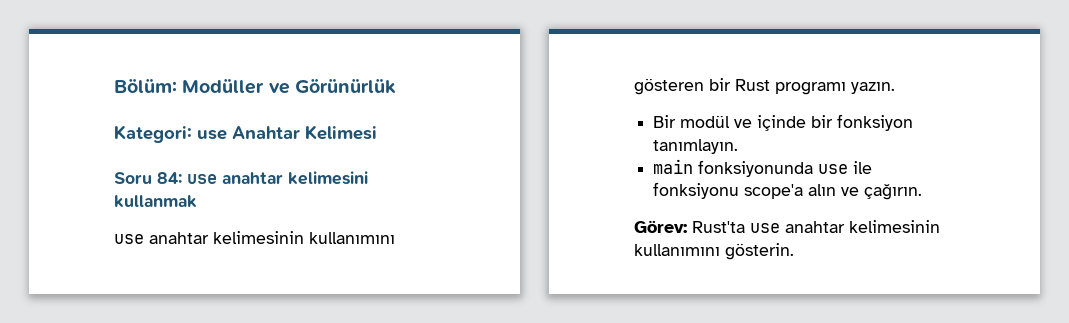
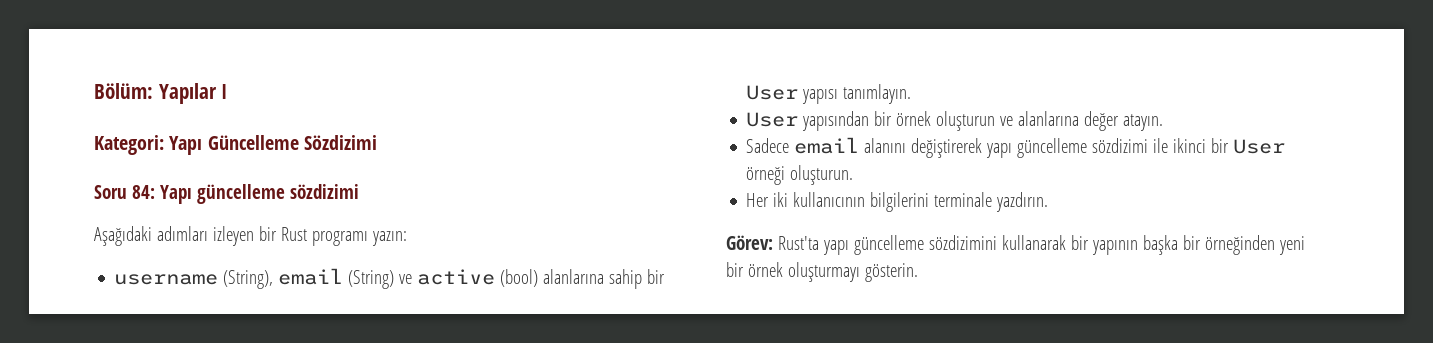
[182,79,396,94] [114,125,377,143] [114,171,368,185] [114,195,197,208] [114,231,395,244] [634,78,895,95] [653,114,914,131] [653,139,739,154] [653,159,873,177] [653,182,923,200] [634,220,940,233] [634,244,720,256] Modüller ve Görünürlük // Kategori: use Anahtar Kelimesi // Soru 84: use anahtar kelimesini kullanmak // use anahtar kelimesinin kullanımını gösteren bir Rust programı yazın. // Bir modül ve içinde bir fonksiyon tanımlayın. // main fonksiyonunda use ile fonksiyonu scope'a alın ve çağırın. // Görev: Rust'ta use anahtar kelimesinin kullanımını -> [158,83,228,104] [94,135,377,155] [94,184,359,204] [94,226,407,246] [114,268,666,289] [746,84,912,104] [746,111,1164,131] [746,137,1286,158] [746,165,854,185] [746,192,1049,212] [726,235,1305,255] [726,262,860,282] Yapılar I // Kategori: Yapı Güncelleme Sözdizimi // Soru 84: Yapı güncelleme sözdizimi // Aşağıdaki adımları izleyen bir Rust programı yazın: // username (String), email (String) ve active (bool) alanlarına sahip bir User yapısı tanımlayın. // User yapısından bir örnek oluşturun ve alanlarına değer atayın. // Sadece email alanını değiştirerek yapı güncelleme sözdizimi ile ikinci bir User örneği oluşturun. // Her iki kullanıcının bilgilerini terminale yazdırın. // Görev: Rust'ta yapı güncelleme sözdizimini kullanarak bir yapının başka bir örneğinden yeni bir örnek oluşturmayı

